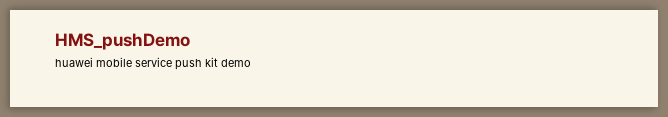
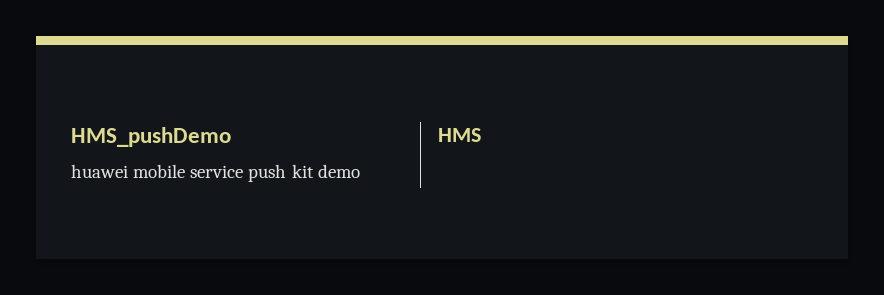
(251, 63) none -> [438,128,481,142] // HMS

